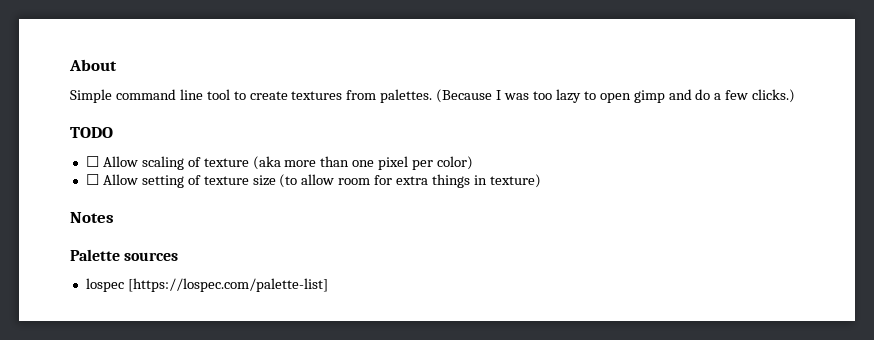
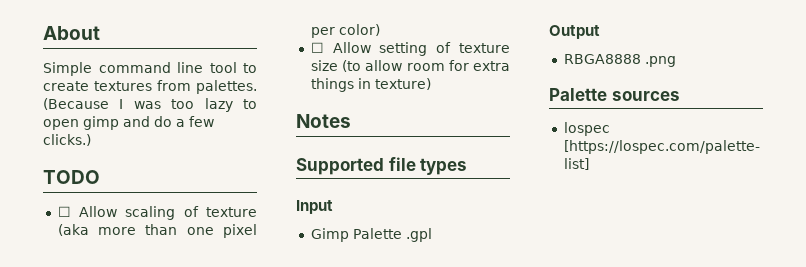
(114, 217) none -> [296,157,468,175] [296,200,333,214] [310,228,432,242] [549,25,600,39] [563,54,676,67] // Supported file types // Input // Gimp Palette .gpl // Output // RBGA8888 .png

